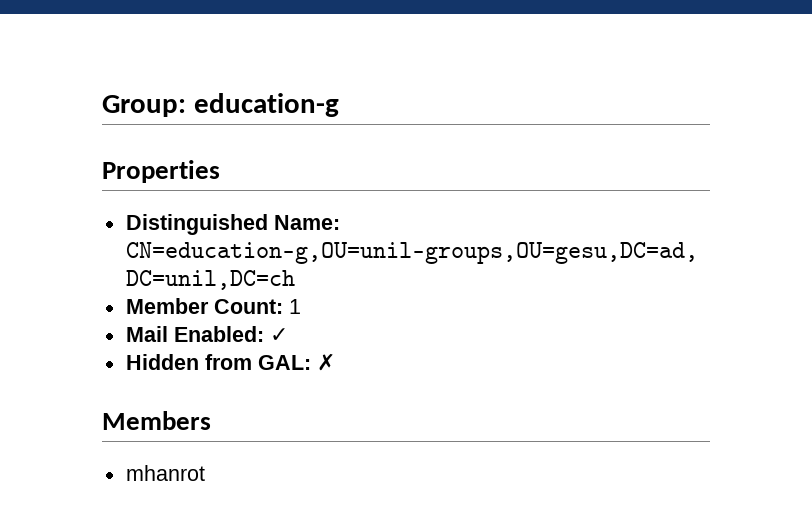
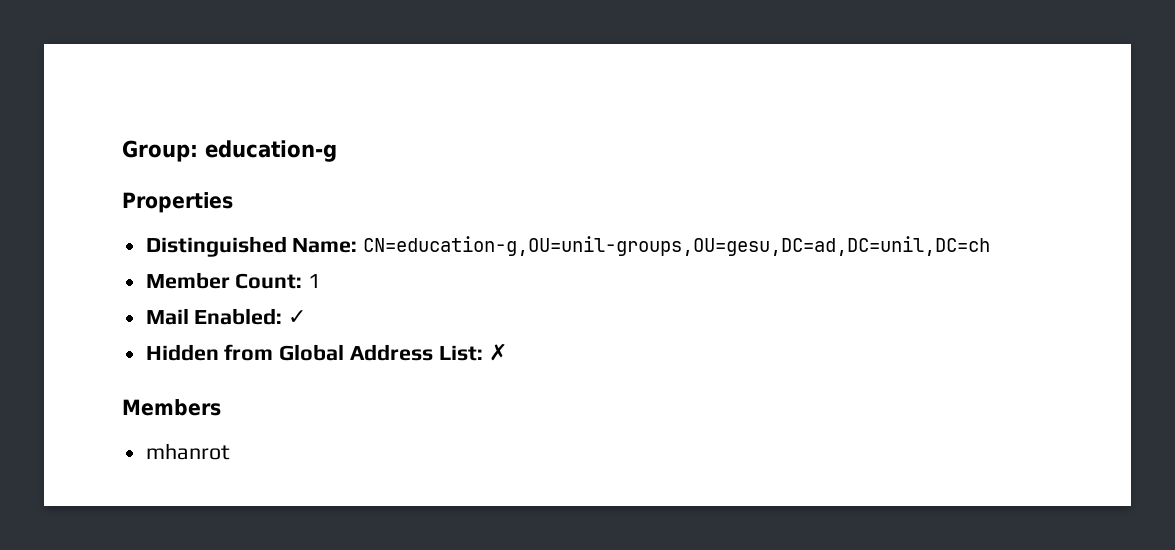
[257,355,311,370] GAL: -> [279,344,483,361] Global Address List:

